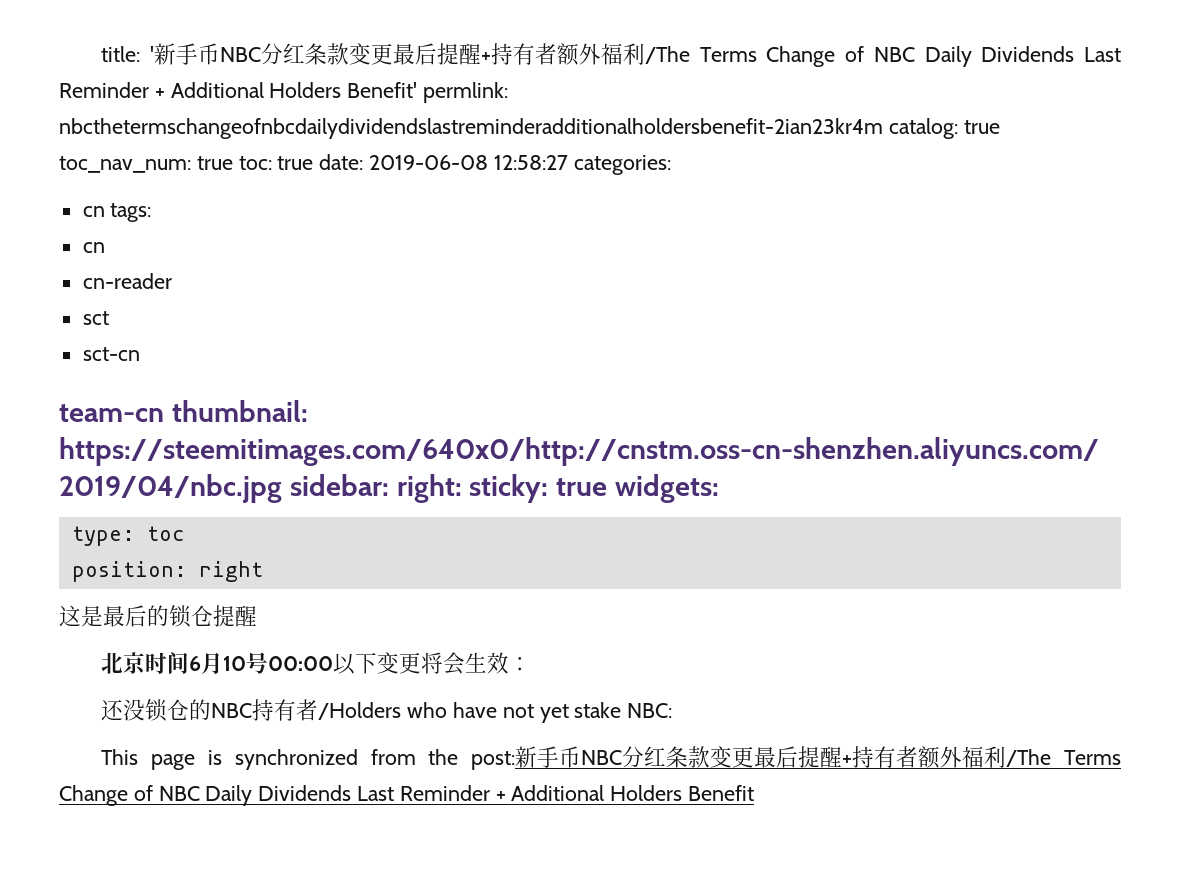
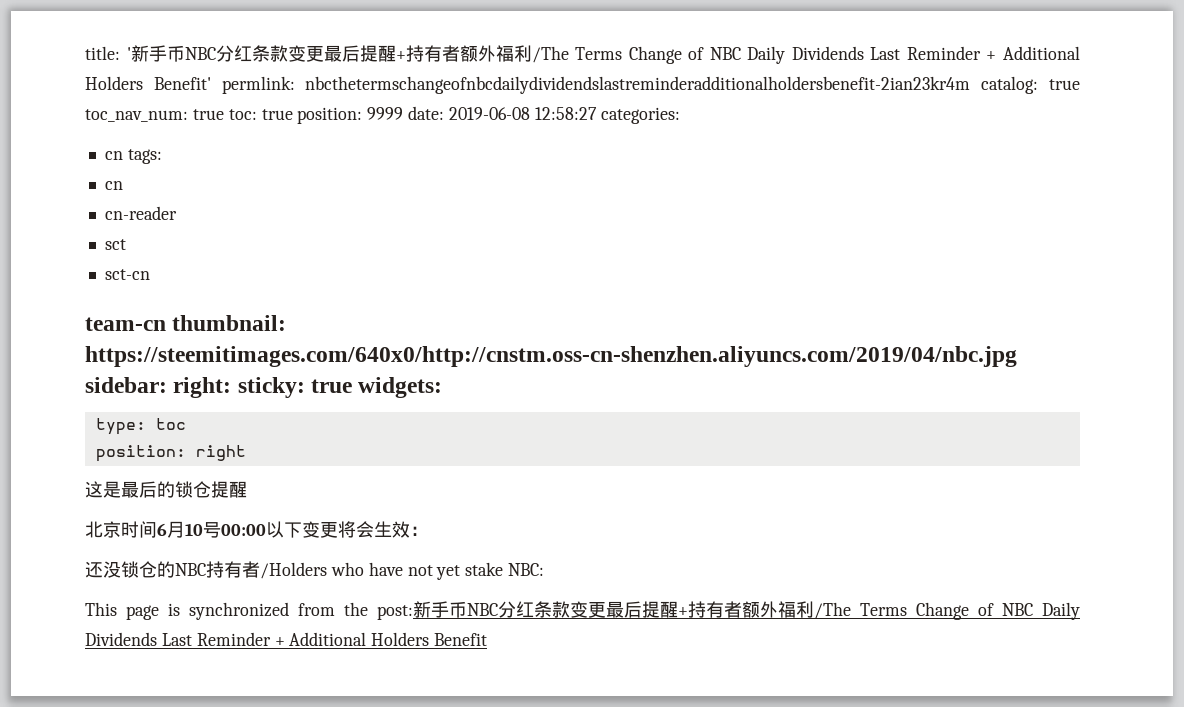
(314, 163) none -> [297,107,404,124] position: 9999

